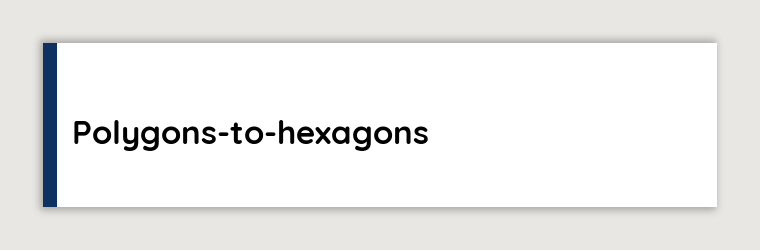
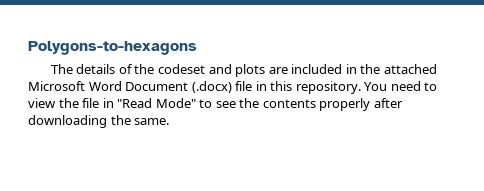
(429, 135) none -> [50,64,437,77] [28,81,438,94] [28,98,403,111] [28,115,170,128] // The details of the codeset and plots are included in the attached Microsoft Word Document (.docx) file in this repository. You need to view the file in "Read Mode" to see the contents properly after downloading the same.

